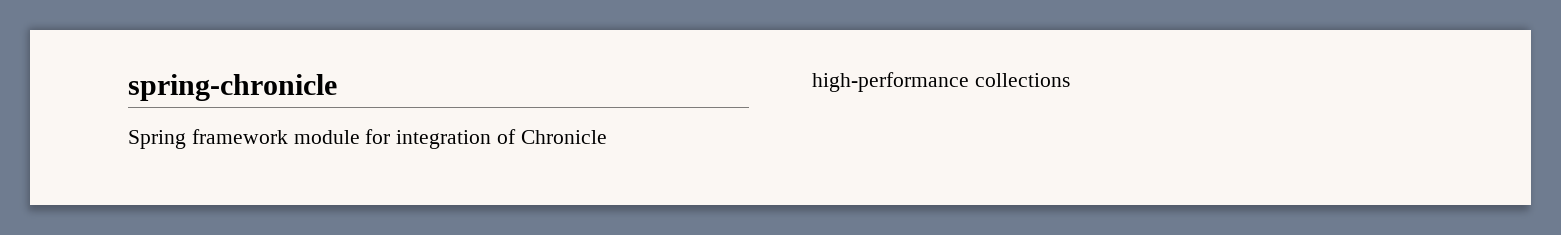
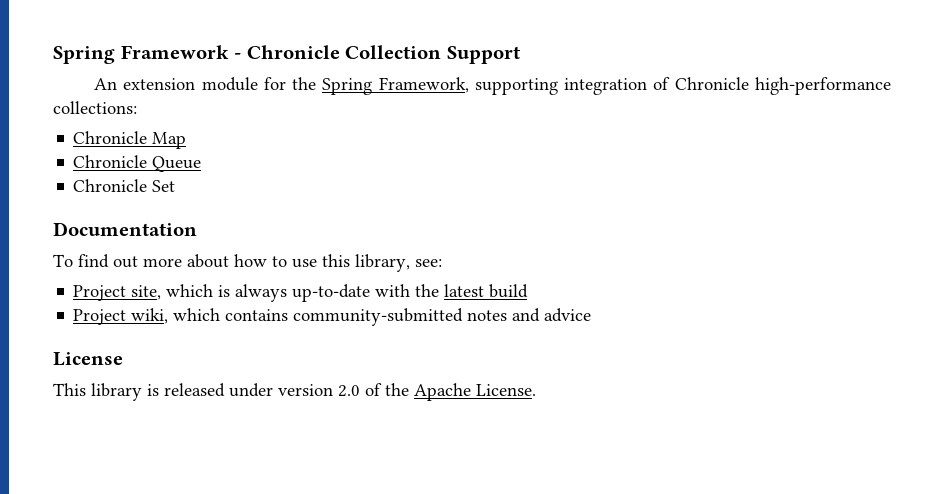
[128,74,337,101] [128,129,607,149] [812,72,1070,92] spring-chronicle // Spring framework module for integration of Chronicle high-performance collections -> [53,45,520,64] [94,77,891,95] [53,101,137,114] [73,131,187,149] [73,155,202,172] [73,179,176,192] [53,222,197,236] [53,254,442,272] [73,284,529,302] [73,308,592,326] [53,352,123,366] [53,383,536,401] Spring Framework - Chronicle Collection Support // An extension module for the Spring Framework, supporting integration of Chronicle high-performance collections: // Chronicle Map // Chronicle Queue // Chronicle Set // Documentation // To find out more about how to use this library, see: // Project site, which is always up-to-date with the latest build // Project wiki, which contains community-submitted notes and advice // License // This library is released under version 2.0 of the Apache License.

